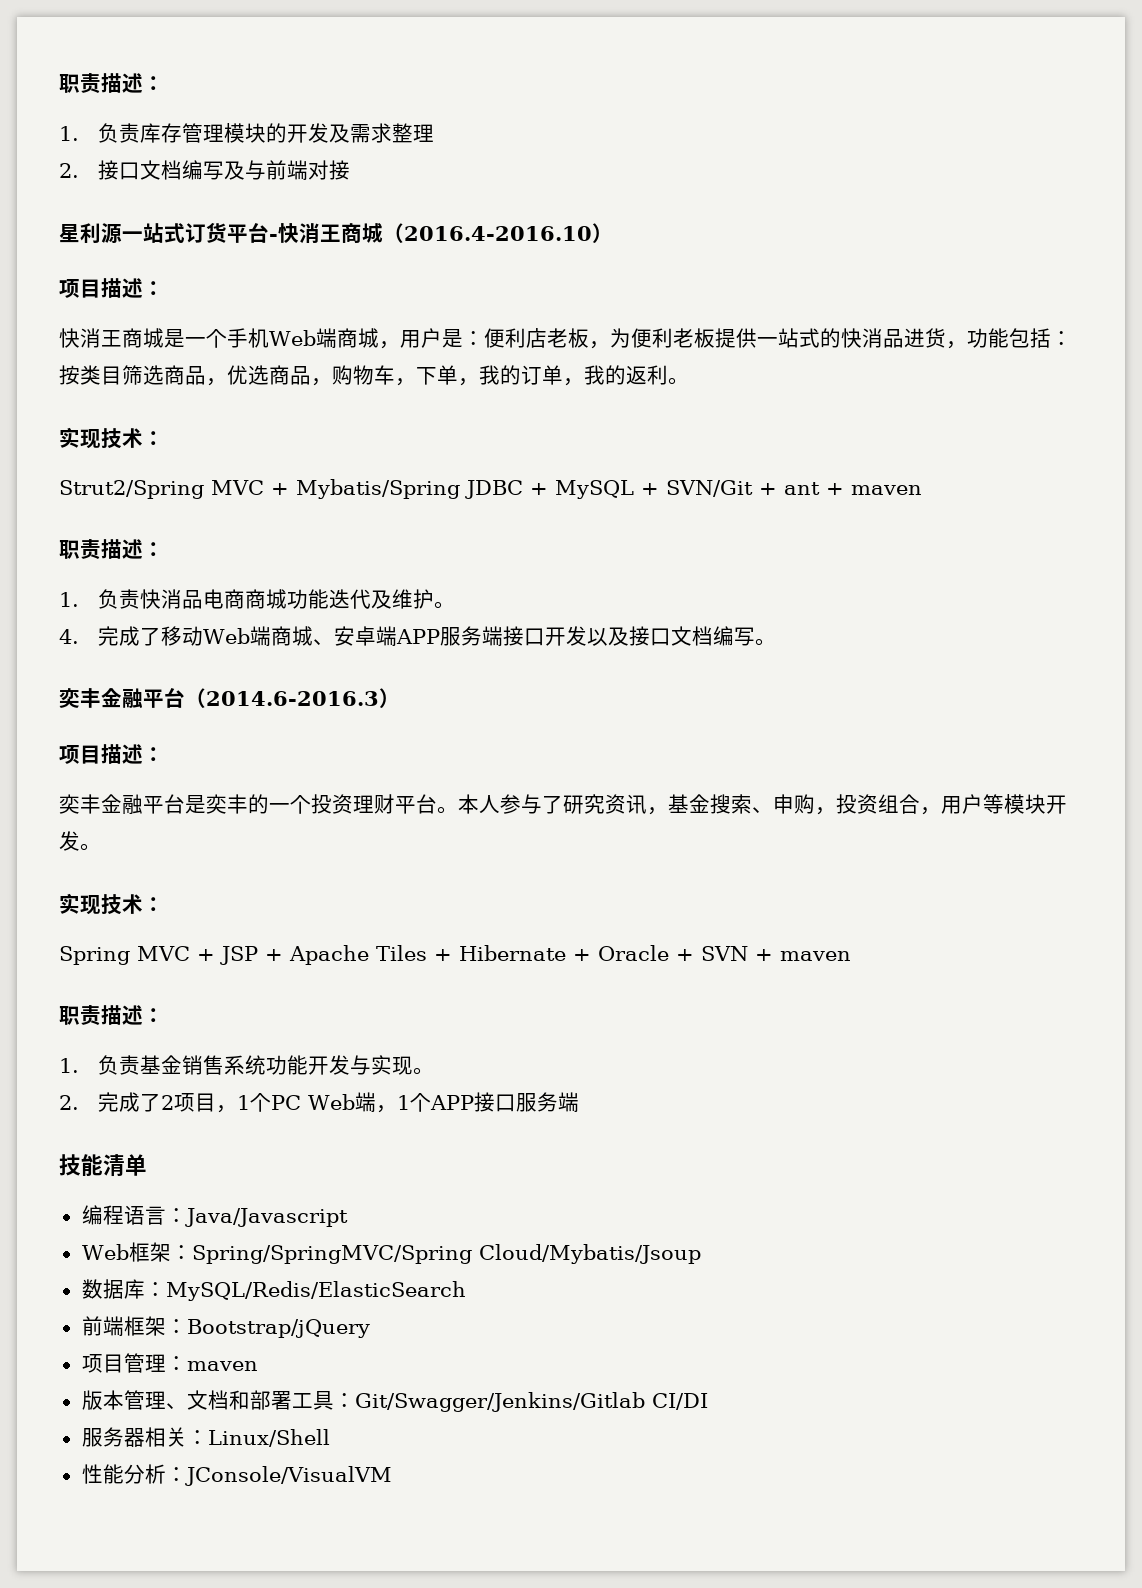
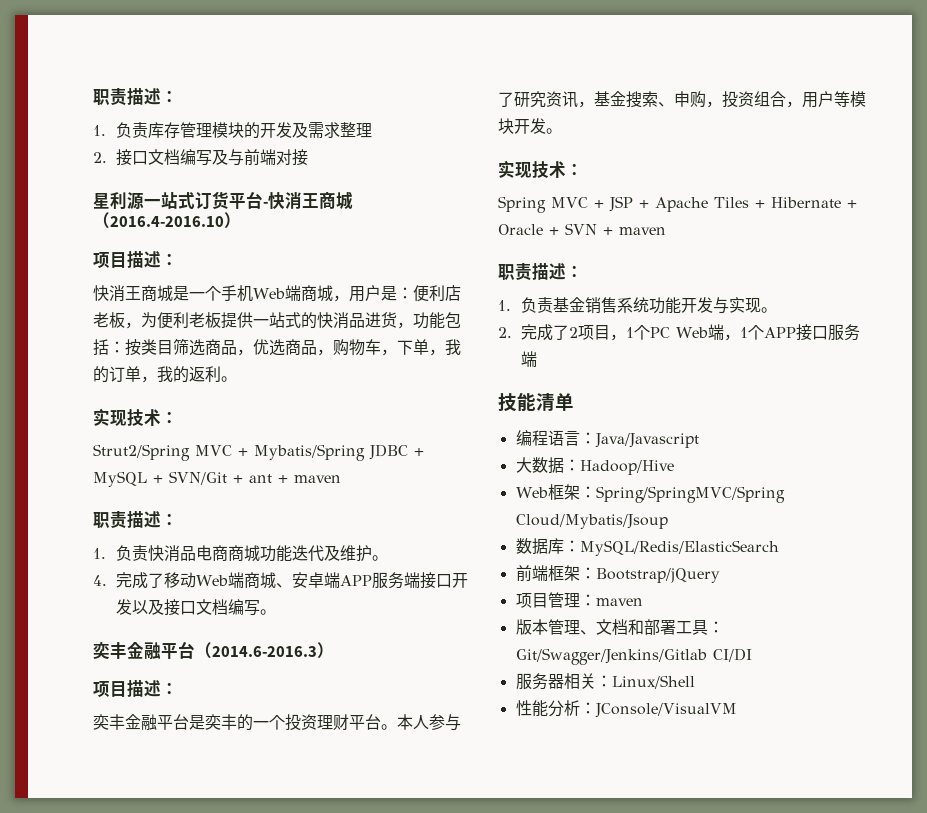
(348, 1217) none -> [515,457,674,475] // 大数据：Hadoop/Hive

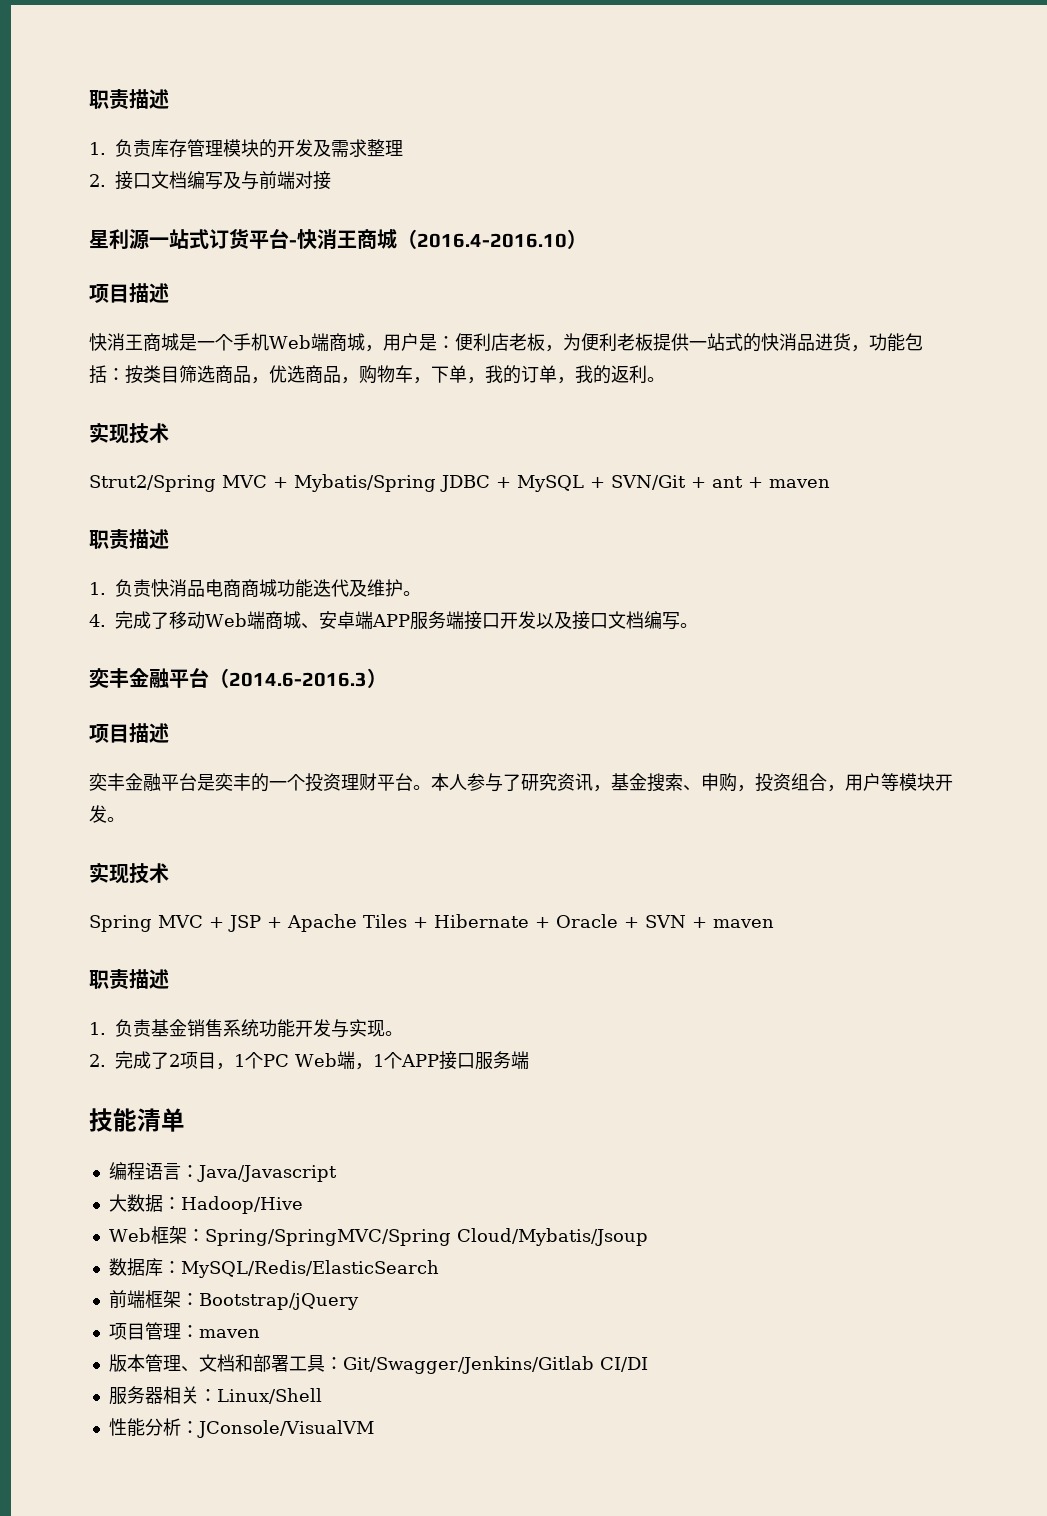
[93,88,178,106] 职责描述： -> [89,89,169,110] 职责描述
[161,253,178,266] ： -> (169, 293) none
[161,411,178,424] ： -> (169, 433) none
[161,513,178,526] ： -> (169, 539) none
[161,682,178,695] ： -> (169, 733) none
[566,163,583,176] ： -> (169, 873) none
[566,265,583,278] ： -> (169, 979) none

